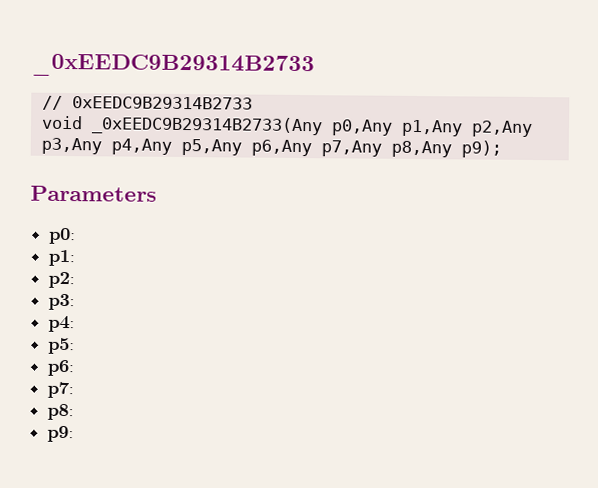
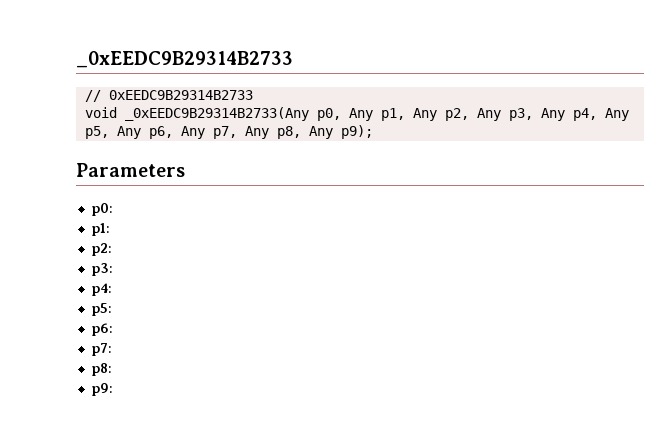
[330,119,533,137] [40,137,452,158] p0,Any p1,Any p2,Any p3,Any p4,Any p5,Any p6,Any p7,Any p8,Any -> [316,108,629,121] [84,126,333,139] p0, Any p1, Any p2, Any p3, Any p4, Any p5, Any p6, Any p7, Any p8, Any

